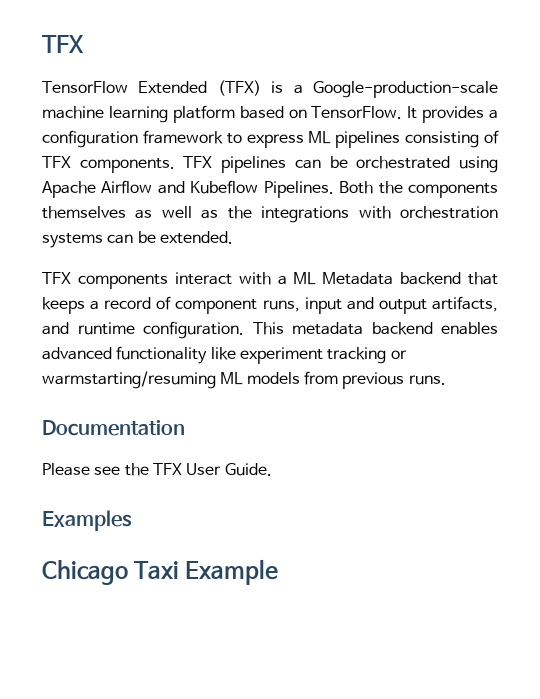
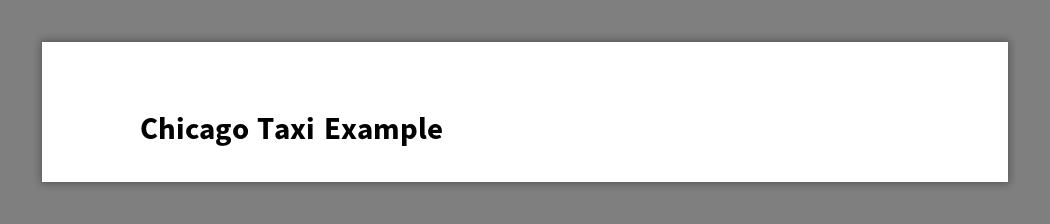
[42,35,84,53] [42,80,499,98] [42,105,498,123] [42,130,499,148] [42,156,499,173] [42,180,498,198] [42,206,498,223] [42,231,233,248] [42,272,498,289] [42,296,498,314] [42,321,498,339] [42,346,407,364] [42,371,446,389] [42,420,185,436] [42,463,272,476] [42,510,132,531] TFX // TensorFlow Extended (TFX) is a Google-production-scale machine learning platform based on TensorFlow. It provides a configuration framework to express ML pipelines consisting of TFX components. TFX pipelines can be orchestrated using Apache Airflow and Kubeflow Pipelines. Both the components themselves as well as the integrations with orchestration systems can be extended. // TFX components interact with a ML Metadata backend that keeps a record of component runs, input and output artifacts, and runtime configuration. This metadata backend enables advanced functionality like experiment tracking or warmstarting/resuming ML models from previous runs. // Documentation // Please see the TFX User Guide. // Examples // -> (140, 131) none

